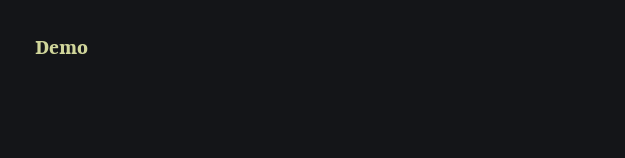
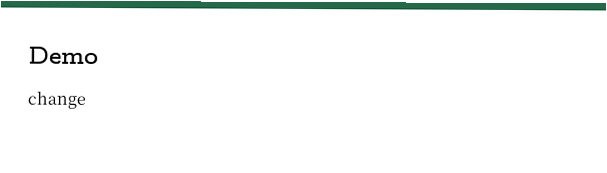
(88, 47) none -> [27,91,86,109] // change

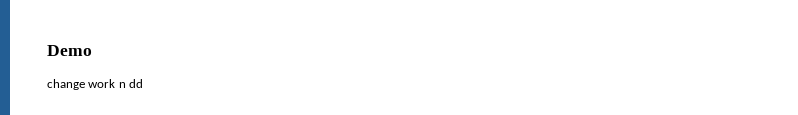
(86, 100) none -> [88,79,144,88] work n dd

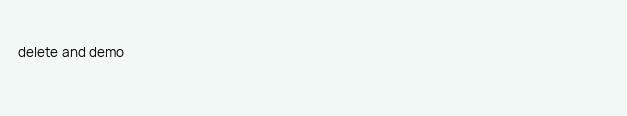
[47,45,92,56] [47,79,144,90] Demo // change work n dd -> [18,47,125,57] delete and demo

